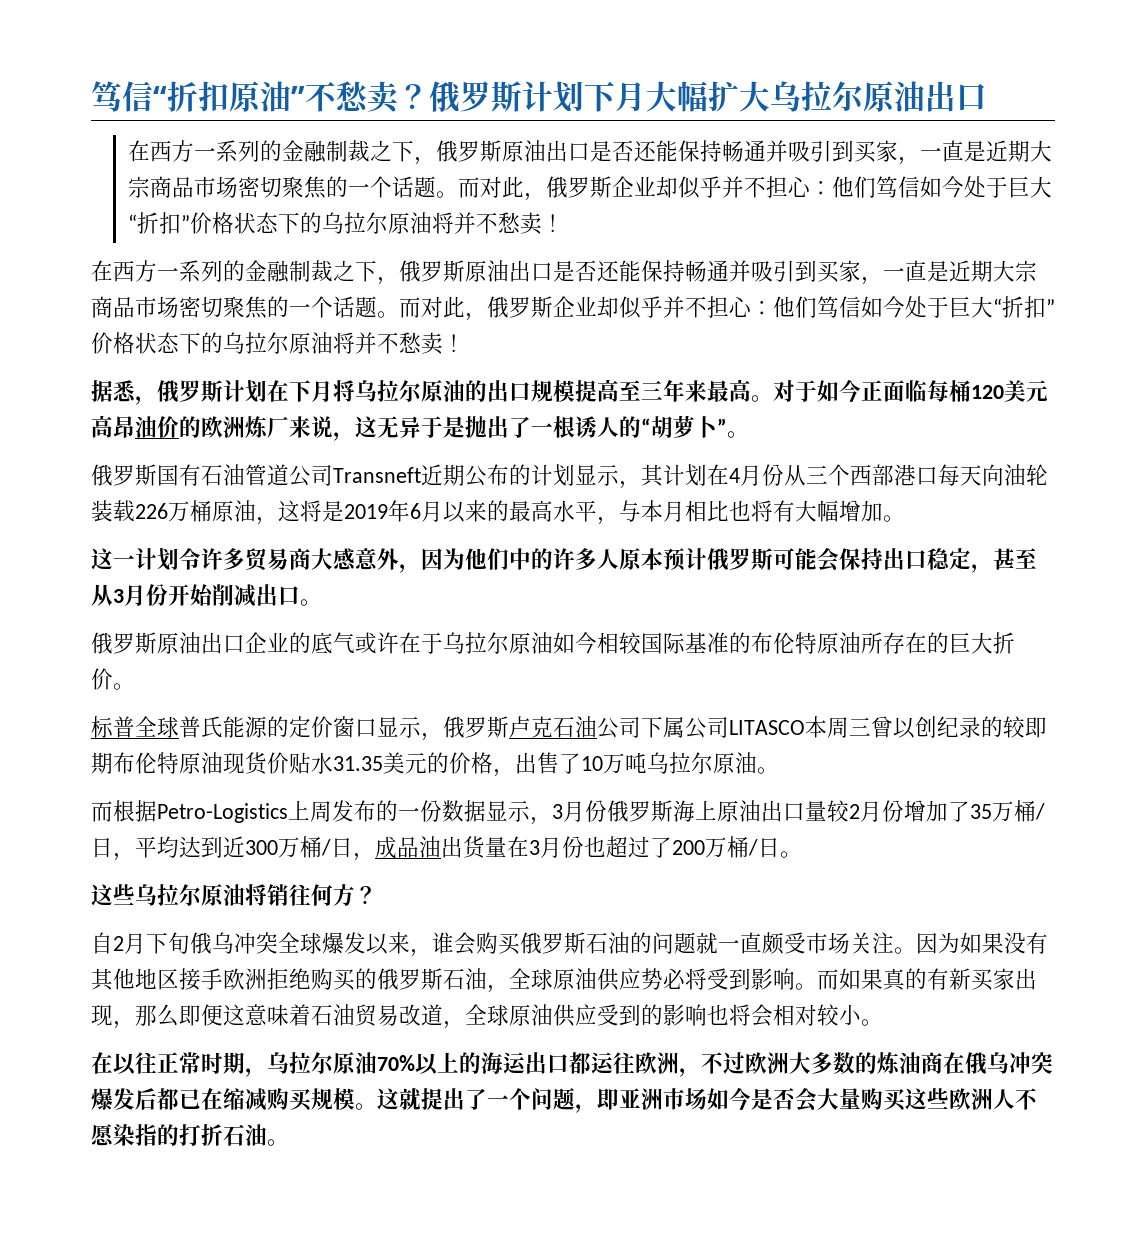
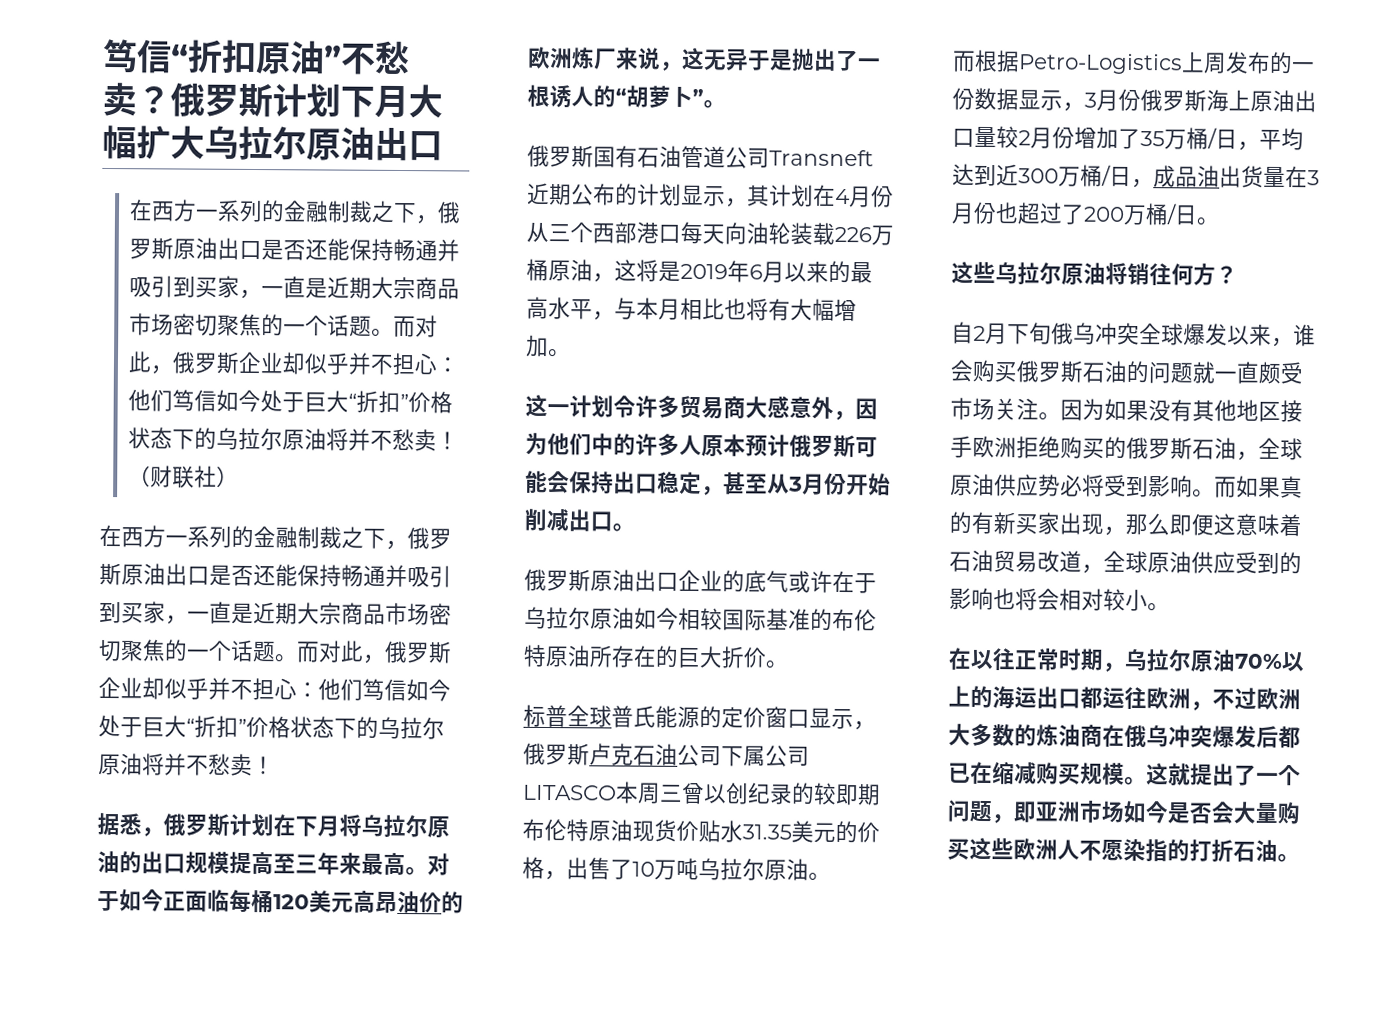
(564, 223) none -> [128,465,240,489] （财联社）

